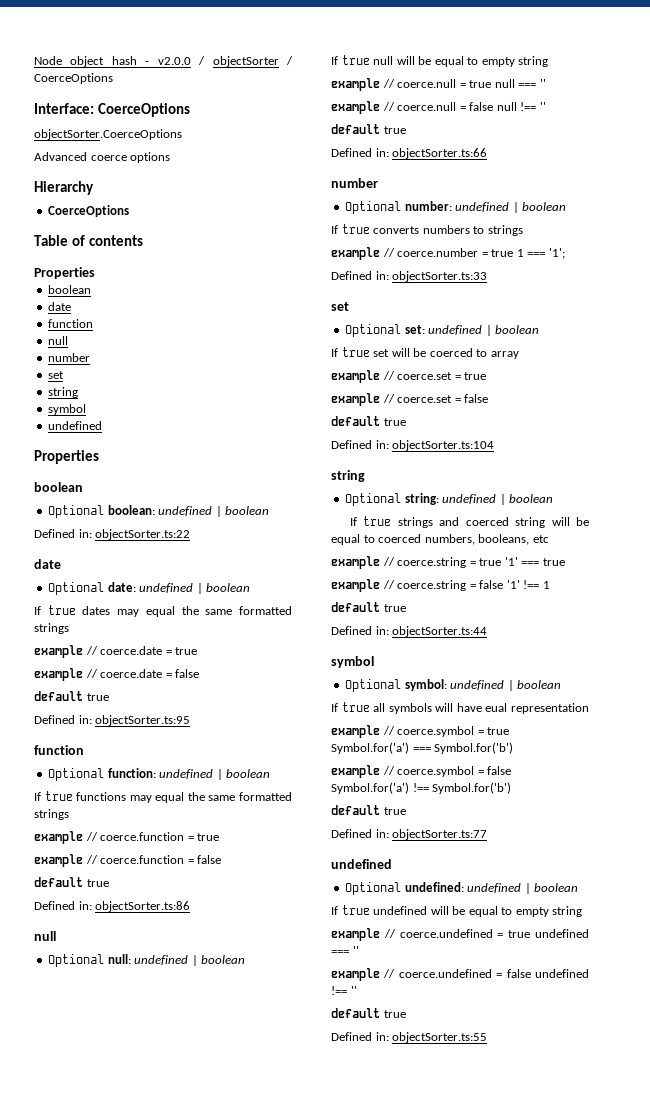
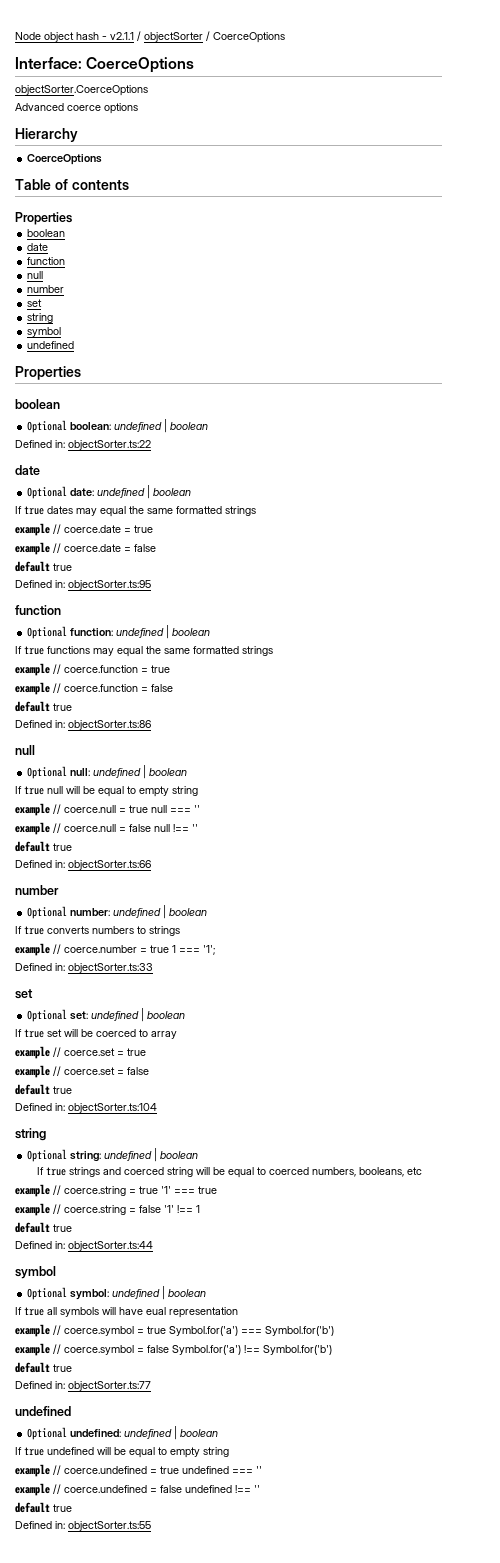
[157,57,191,65] v2.0.0 -> [110,32,134,40] v2.1.1

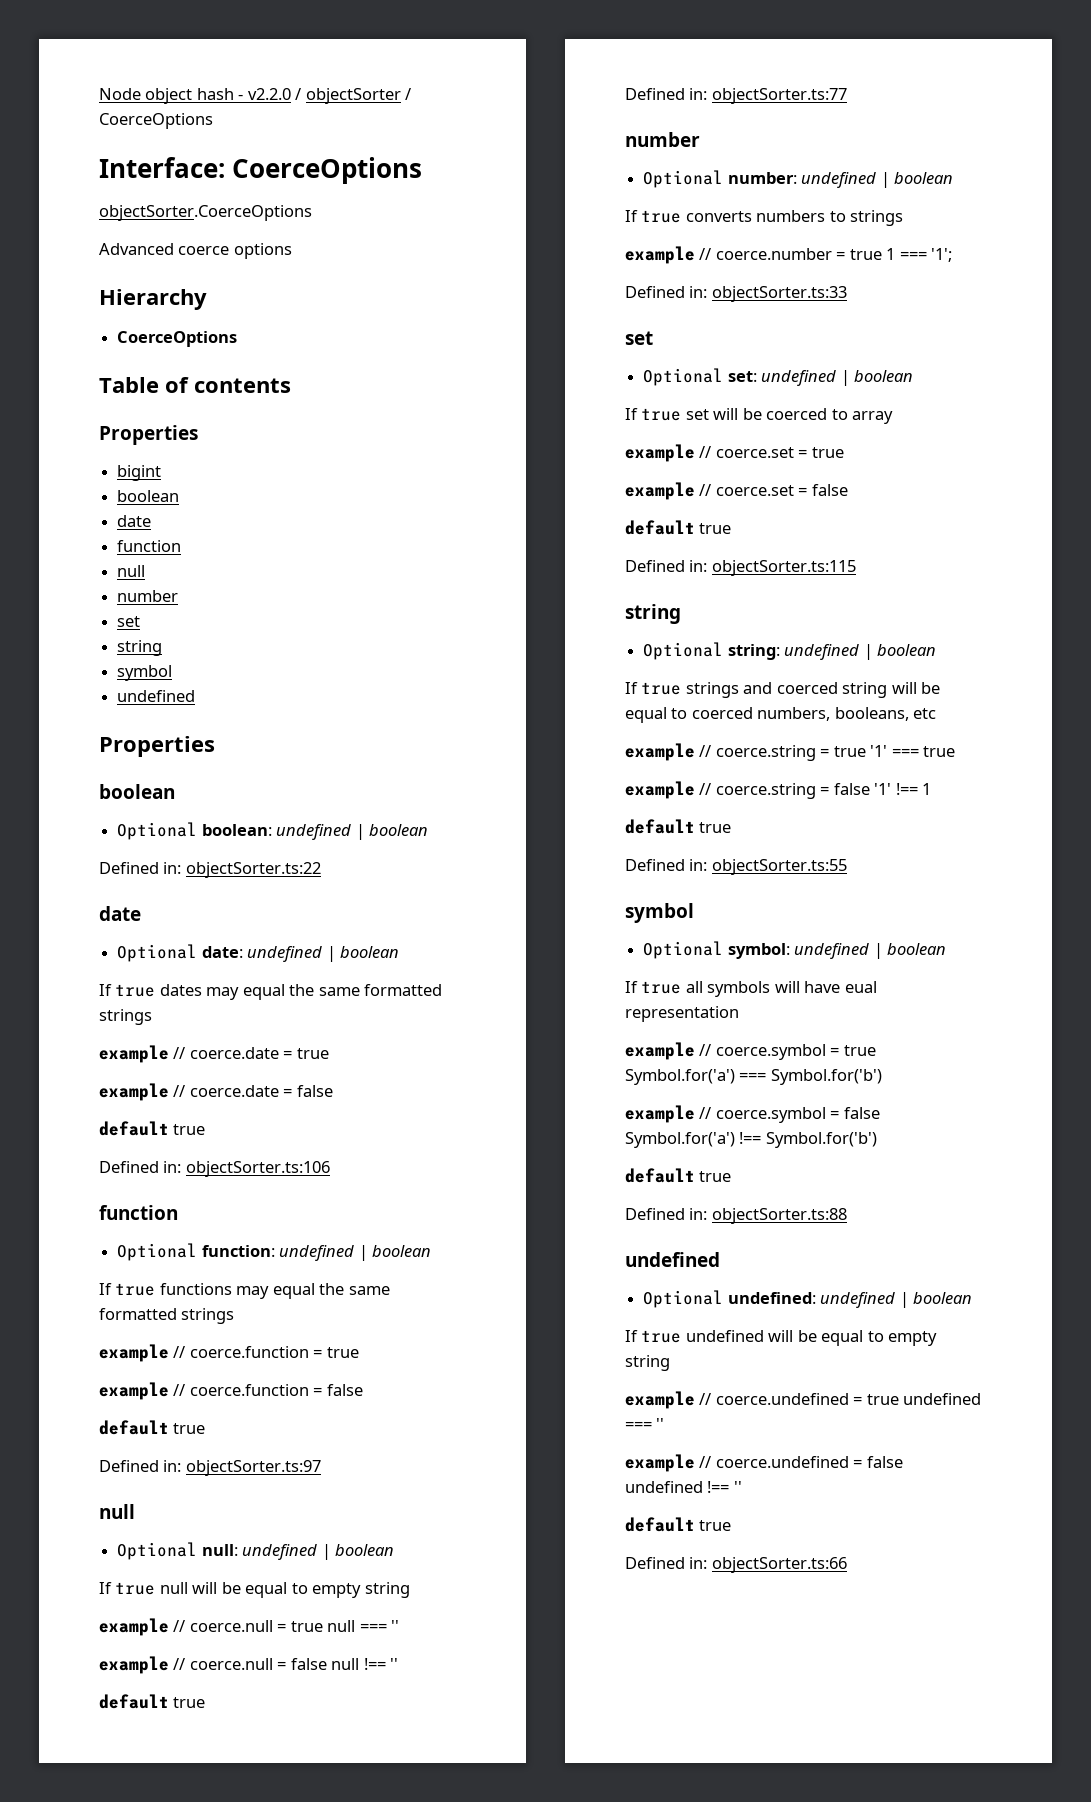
[110,32,134,40] v2.1.1 -> [247,88,291,100] v2.2.0
(72, 218) none -> [117,465,162,481] // bigint
[68,580,151,590] objectSorter.ts:95 -> [185,1161,330,1177] objectSorter.ts:106
[68,720,151,730] objectSorter.ts:86 -> [185,1460,321,1476] objectSorter.ts:97
[68,860,151,870] objectSorter.ts:66 -> [711,88,847,104] objectSorter.ts:77
[68,1103,157,1113] objectSorter.ts:104 -> [711,560,856,576] objectSorter.ts:115
[68,1241,153,1251] objectSorter.ts:44 -> [711,859,847,875] objectSorter.ts:55
[68,1381,151,1391] objectSorter.ts:77 -> [711,1208,847,1224] objectSorter.ts:88
[68,1521,151,1531] objectSorter.ts:55 -> [711,1557,847,1573] objectSorter.ts:66

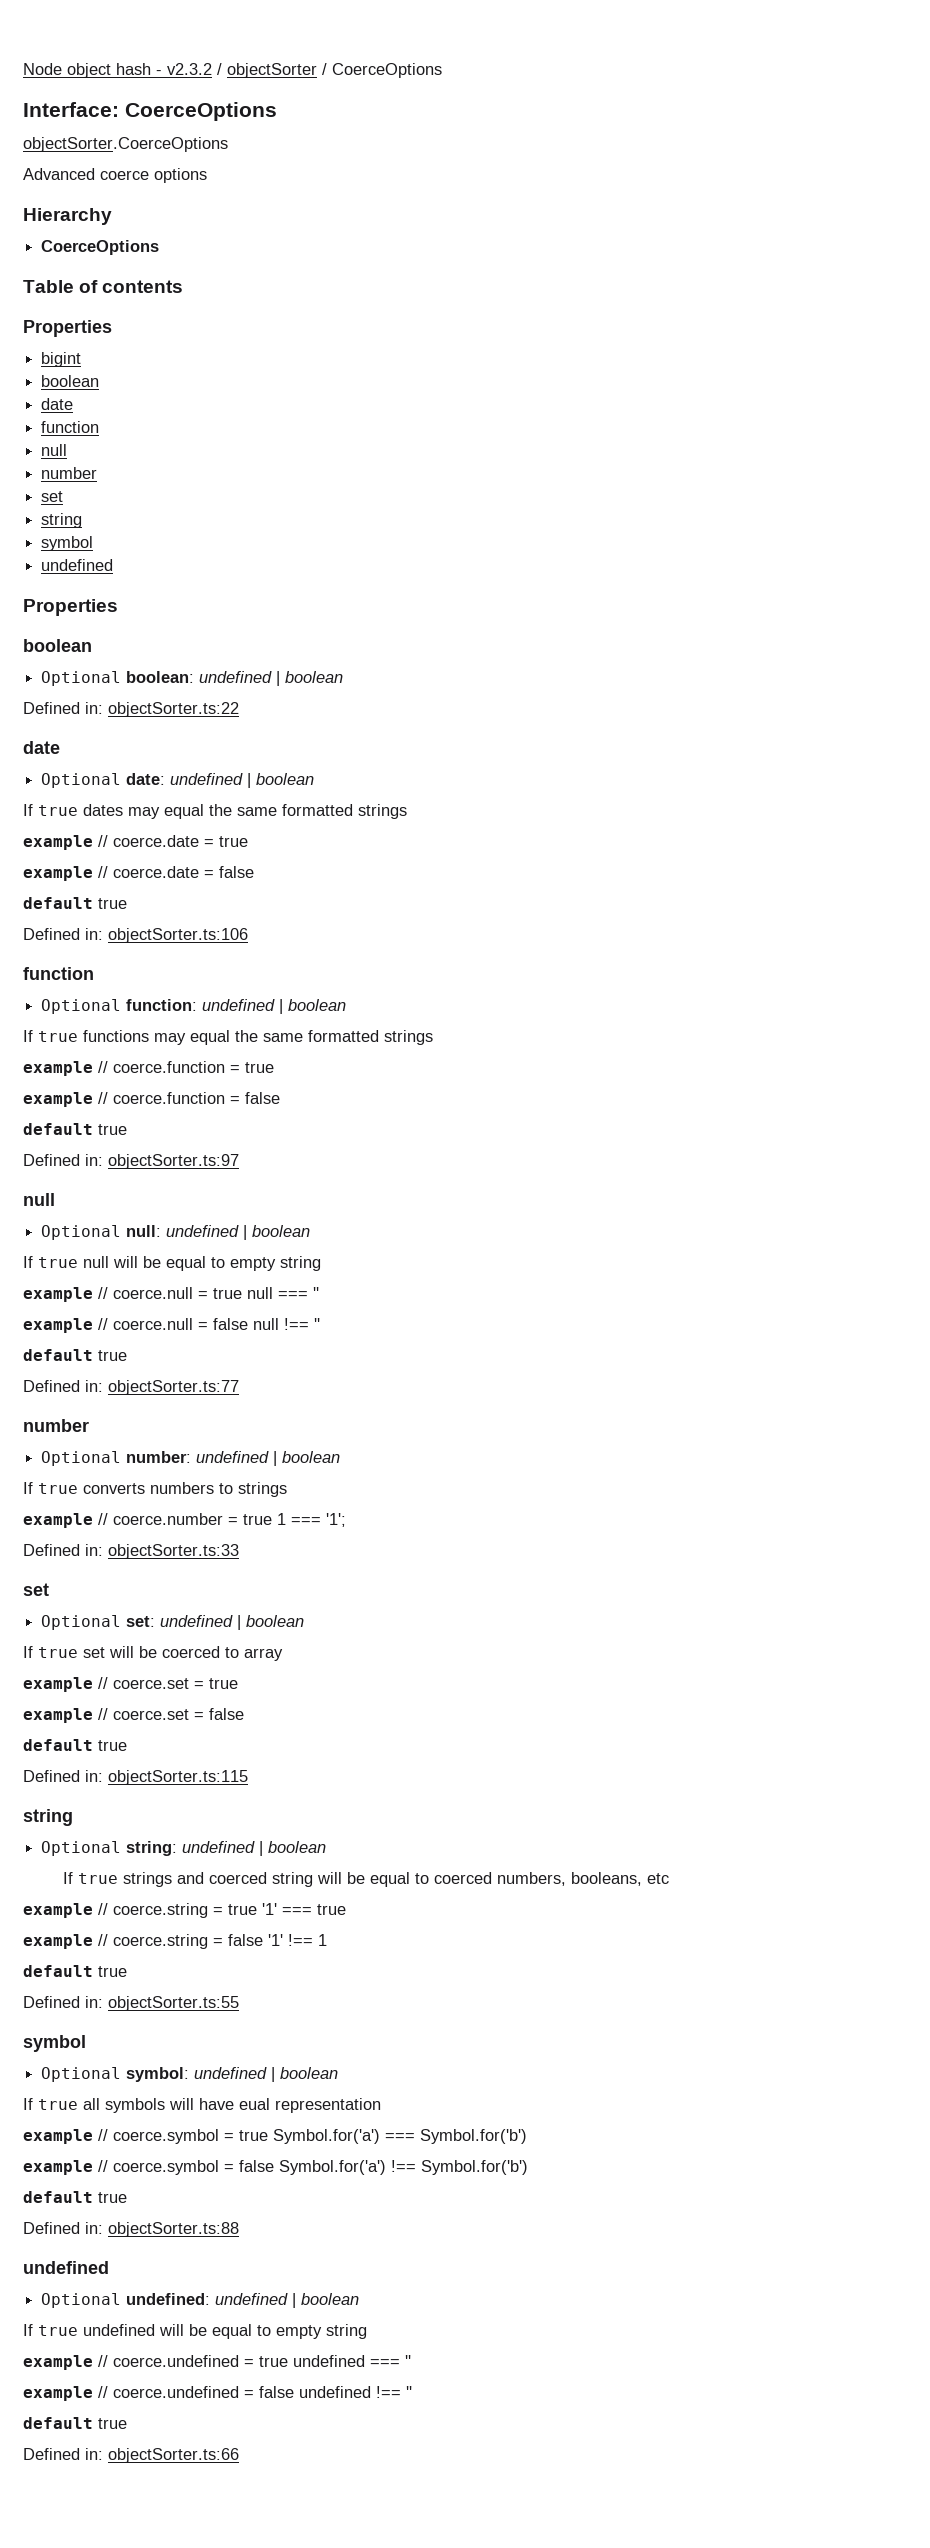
[247,88,291,100] v2.2.0 -> [167,63,212,75] v2.3.2

